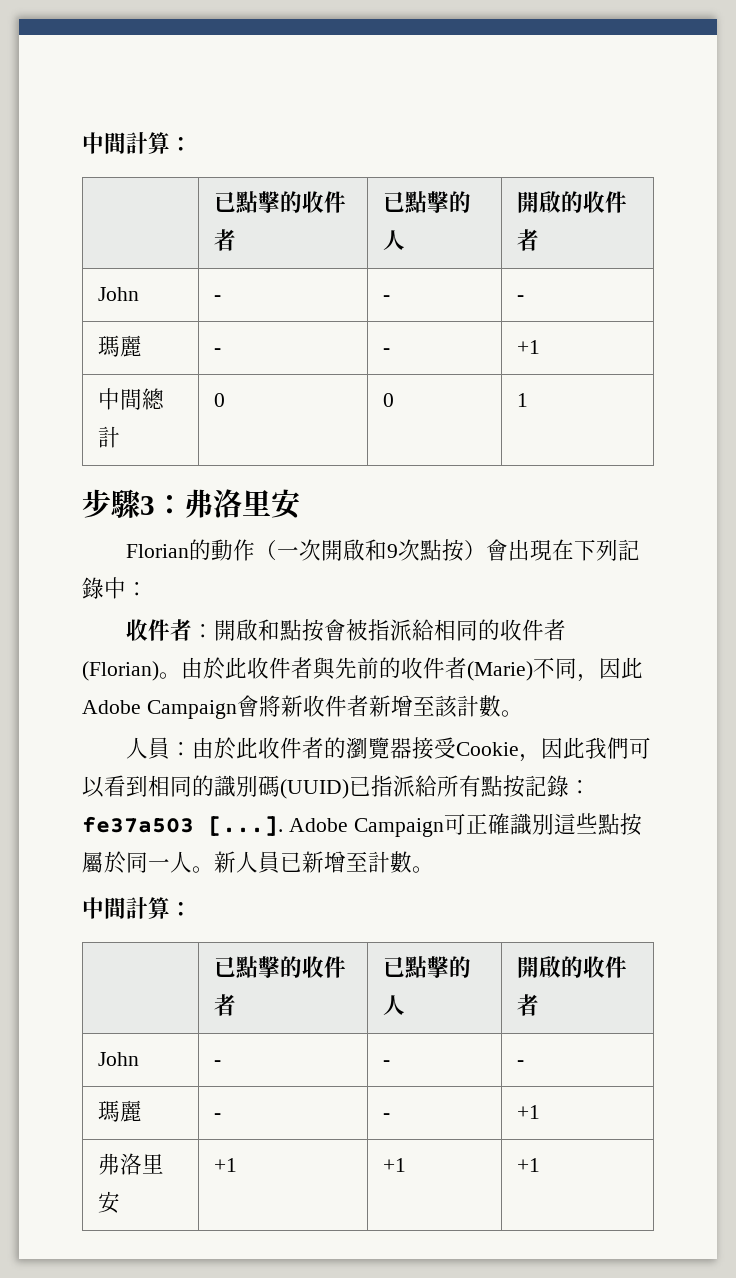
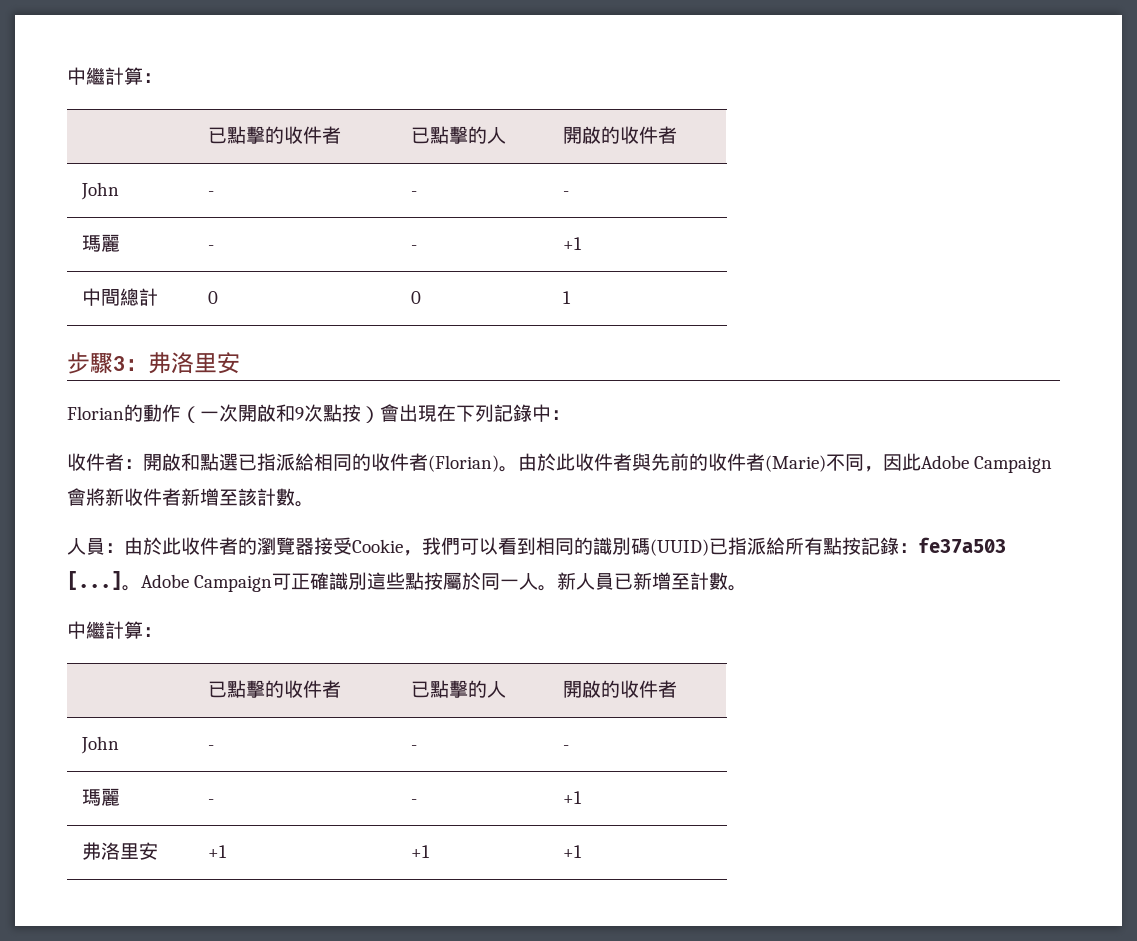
[82,132,126,154] 中間 -> [67,67,105,85] 中繼
[302,619,369,642] 按會被 -> [219,453,257,471] 選已
[541,737,586,759] 因此 -> (422, 553) none
[208,816,283,836] [...]. -> [67,571,141,591] [...]。
[104,897,126,919] 間 -> [86,621,105,639] 繼

